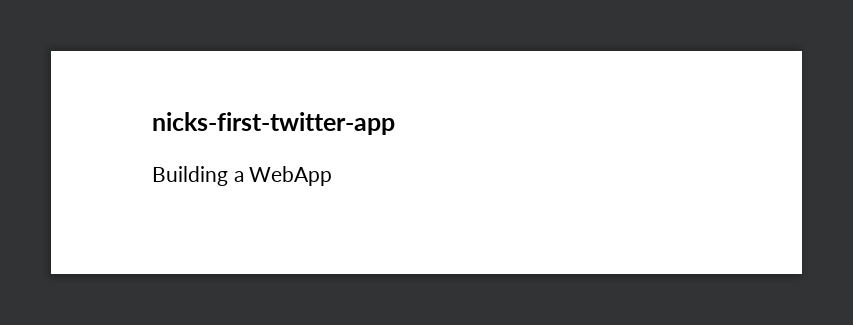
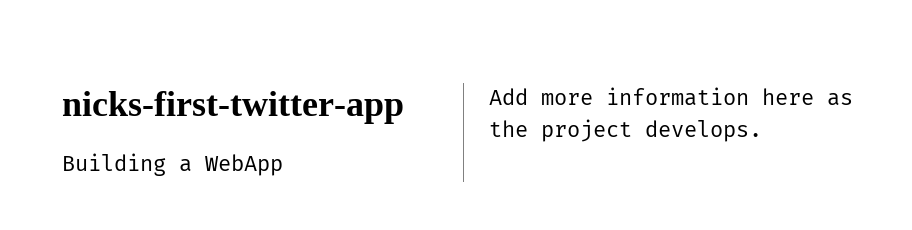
(333, 176) none -> [489,87,853,106] [489,119,762,142] // Add more information here as the project develops.

